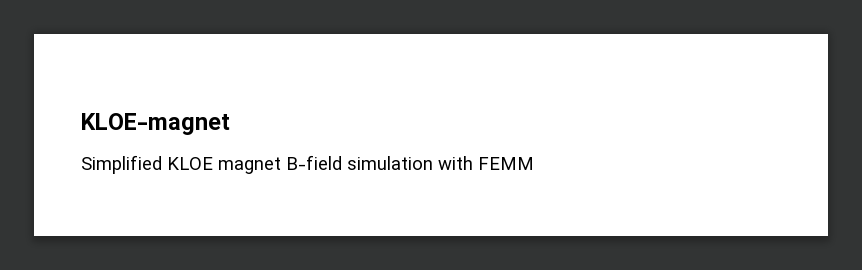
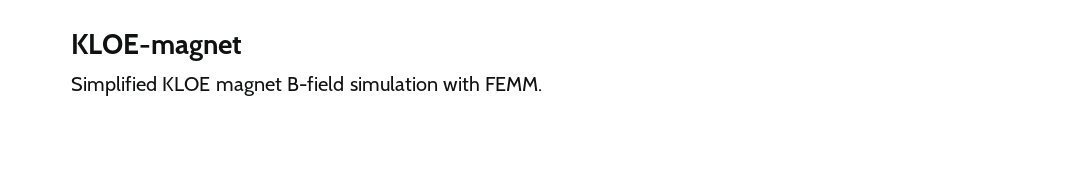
[478,157,534,170] FEMM -> [485,77,543,91] FEMM.

